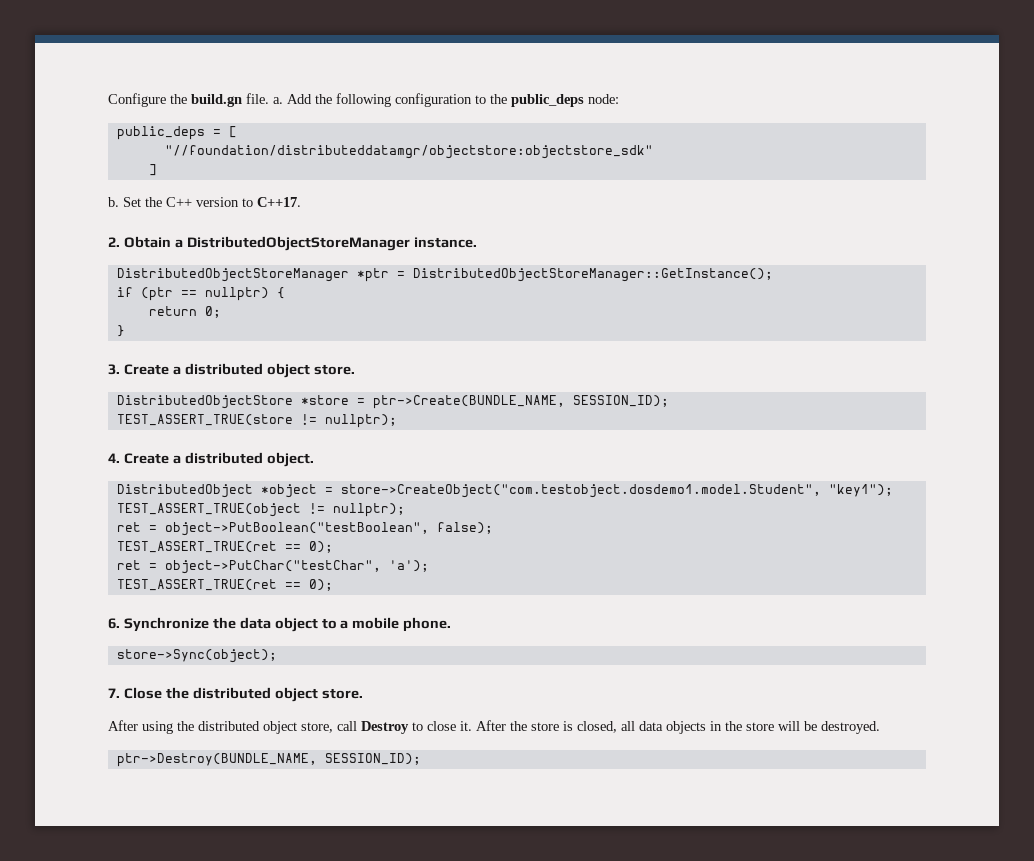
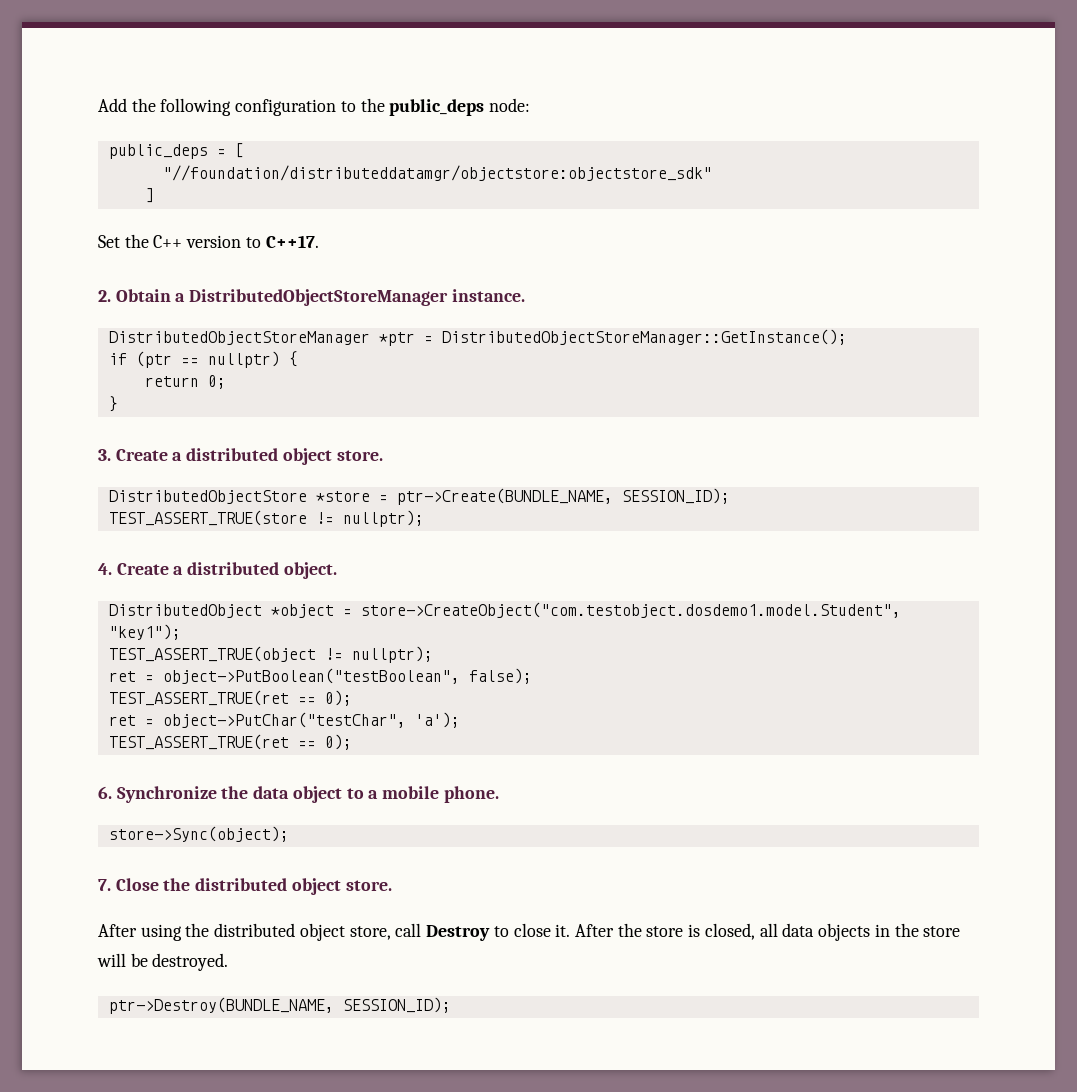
[108,93,283,107] Configure the build.gn file. a. -> (98, 105) none
[108,197,119,207] b. -> (154, 195) none

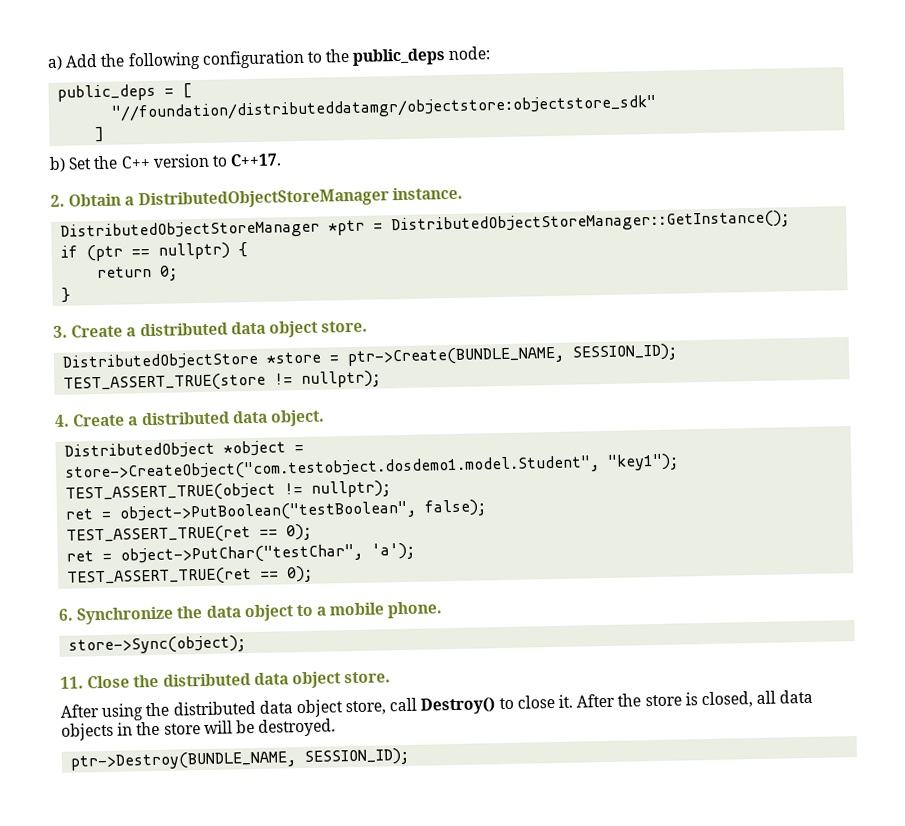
(98, 105) none -> [47,55,63,70] a)
(154, 195) none -> [49,156,66,172] b)
(279, 454) none -> [230,321,266,335] data
(280, 568) none -> [231,410,268,424] data
[98,879,111,891] 7. -> [60,676,84,689] 11.
(288, 884) none -> [253,672,289,686] data
(296, 930) none -> [258,700,293,714] data
[426,925,491,941] Destroy -> [420,697,496,715] Destroy()

